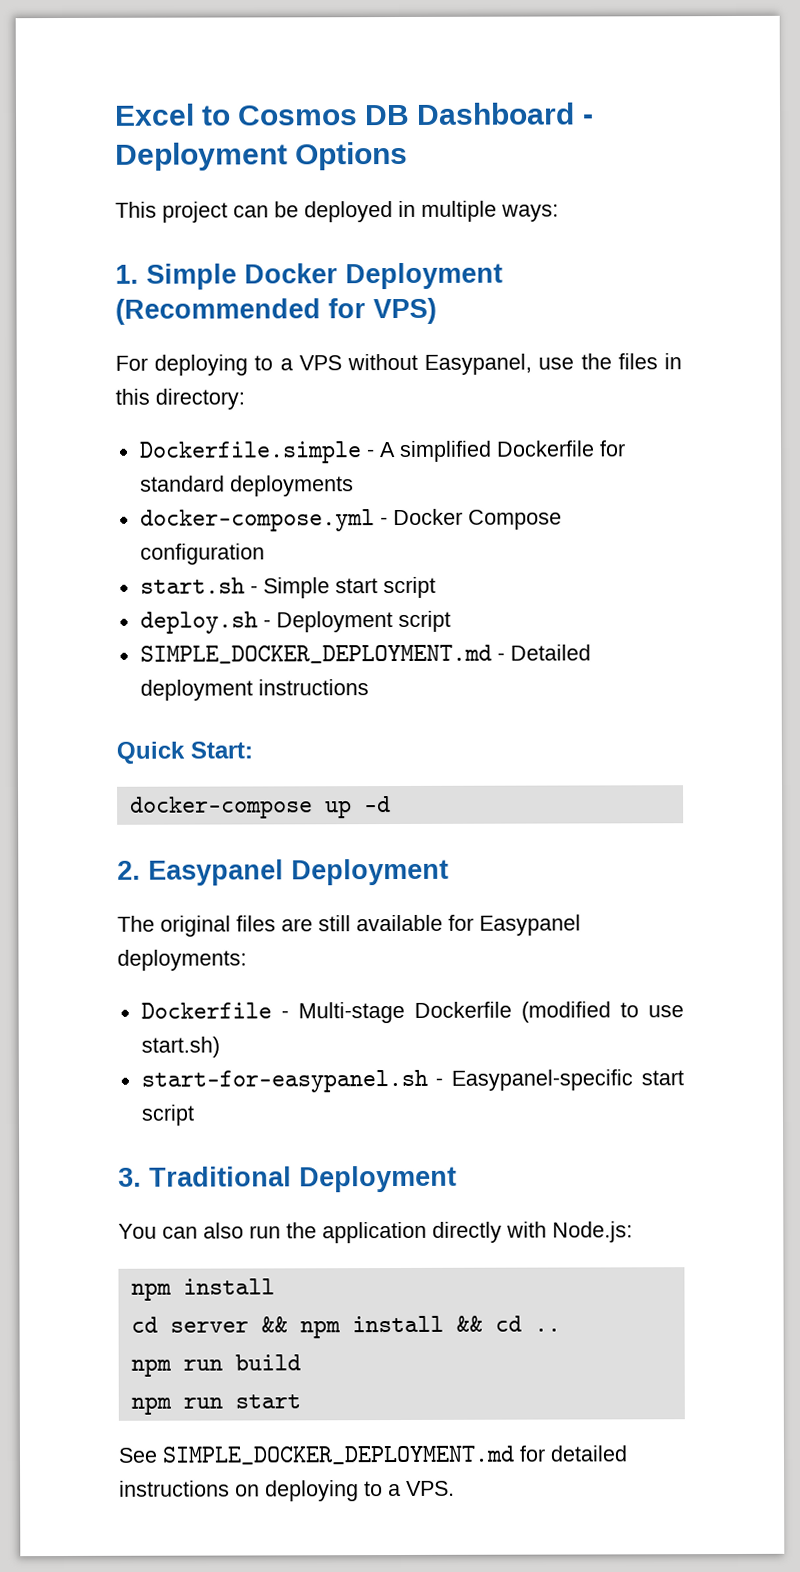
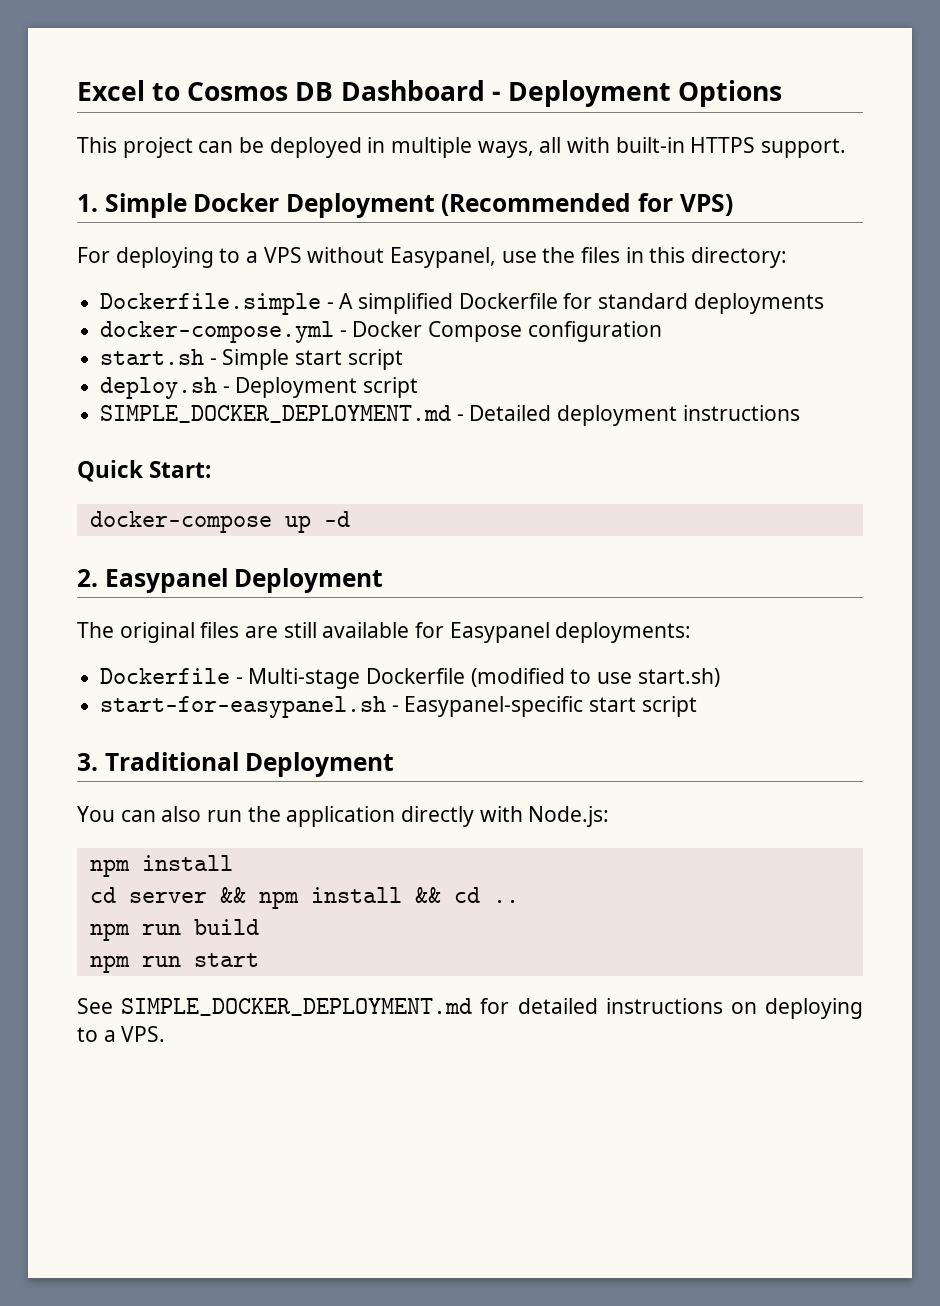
[501,204,559,222] ways: -> [477,137,847,158] ways, all with built-in HTTPS support.

